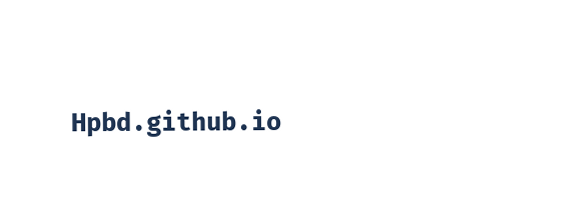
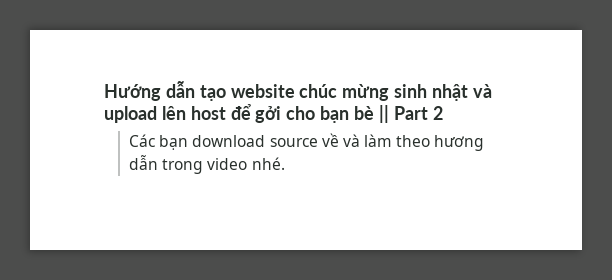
[71,109,282,138] Hpbd.github.io -> [104,81,492,101] [104,104,443,123] [128,133,485,151] [128,155,285,174] Hướng dẫn tạo website chúc mừng sinh nhật và upload lên host để gởi cho bạn bè || Part 2 // Các bạn download source về và làm theo hương dẫn trong video nhé.

